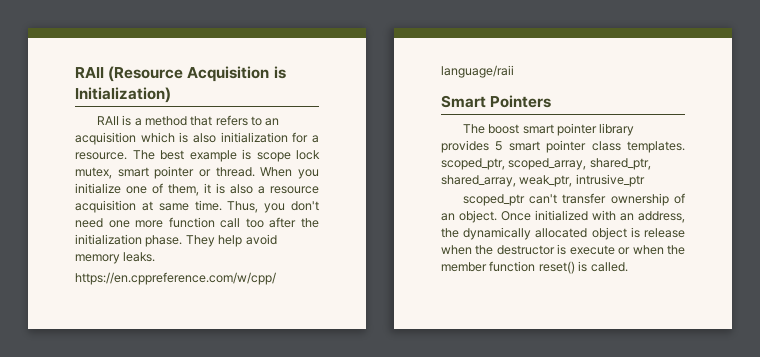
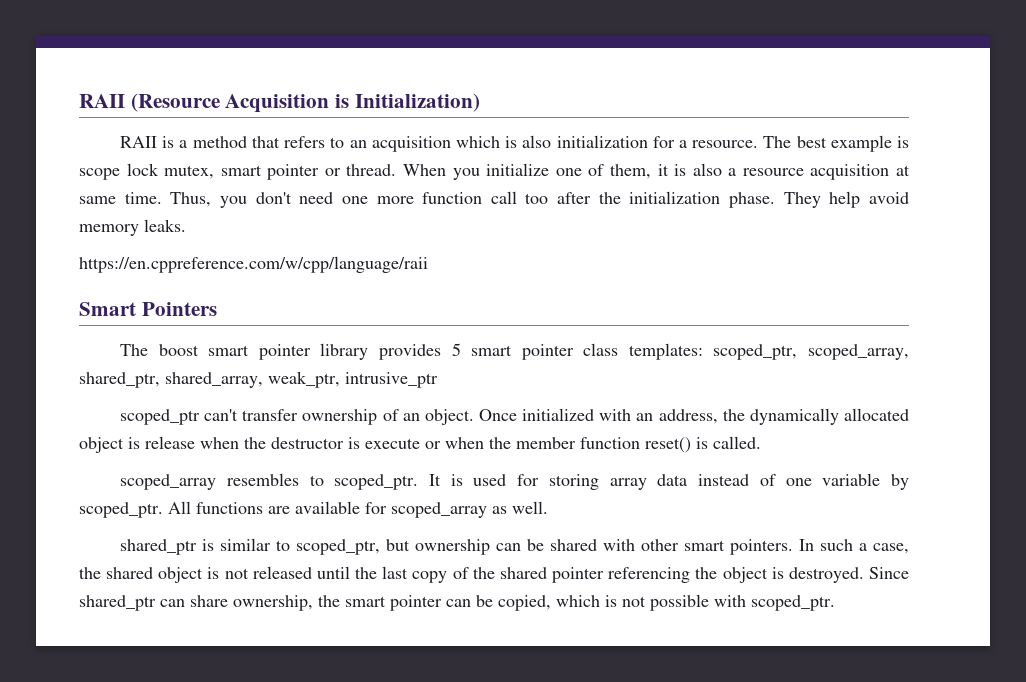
[627,141,685,153] templates. -> [628,343,703,360] templates:
(628, 267) none -> [120,473,910,490] [79,501,548,518] [120,538,909,555] [79,566,909,583] [79,594,835,611] // scoped_array resembles to scoped_ptr. It is used for storing array data instead of one variable by scoped_ptr. All functions are available for scoped_array as well. // shared_ptr is similar to scoped_ptr, but ownership can be shared with other smart pointers. In such a case, the shared object is not released until the last copy of the shared pointer referencing the object is destroyed. Since shared_ptr can share ownership, the smart pointer can be copied, which is not possible with scoped_ptr.

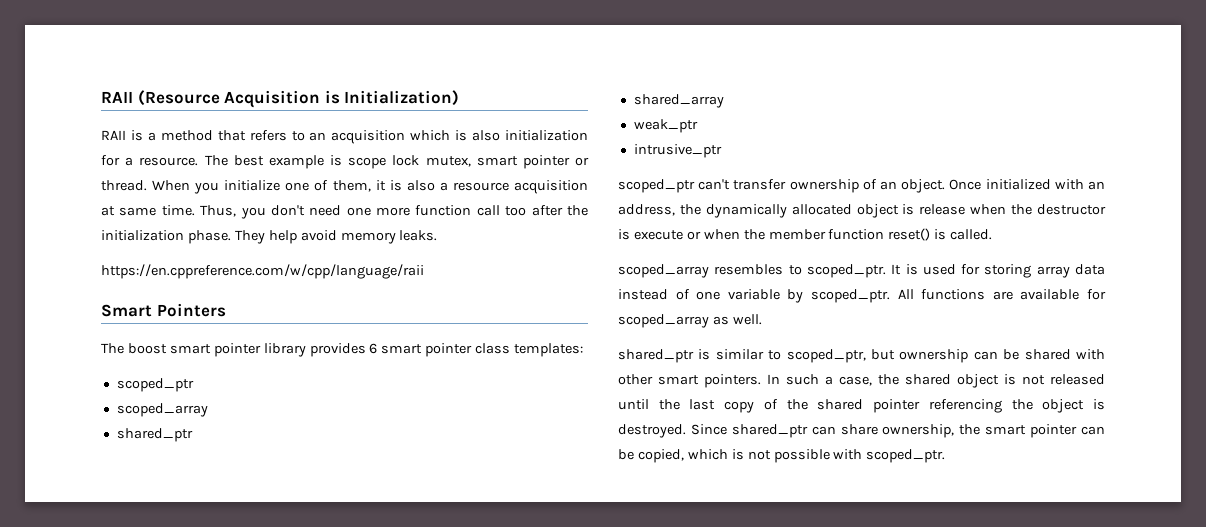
[451,343,461,356] 5 -> [369,343,378,354] 6
[713,344,910,360] [79,371,340,388] scoped_ptr, scoped_array, shared_ptr, shared_array, weak_ptr, -> [116,378,194,392] [116,403,208,417] [116,428,193,442] [633,94,724,108] [633,119,698,133] // scoped_ptr // scoped_array // shared_ptr // shared_array // weak_ptr //

